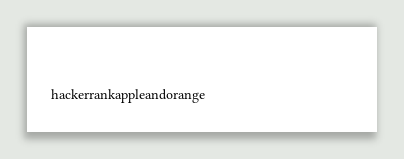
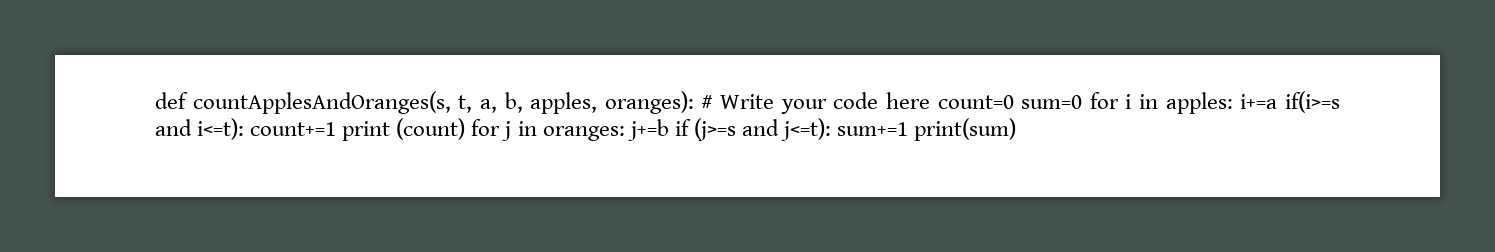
[51,89,205,103] hackerrankappleandorange -> [155,91,1340,114] [155,118,1017,141] def countApplesAndOranges(s, t, a, b, apples, oranges): # Write your code here count=0 sum=0 for i in apples: i+=a if(i>=s and i<=t): count+=1 print (count) for j in oranges: j+=b if (j>=s and j<=t): sum+=1 print(sum)

